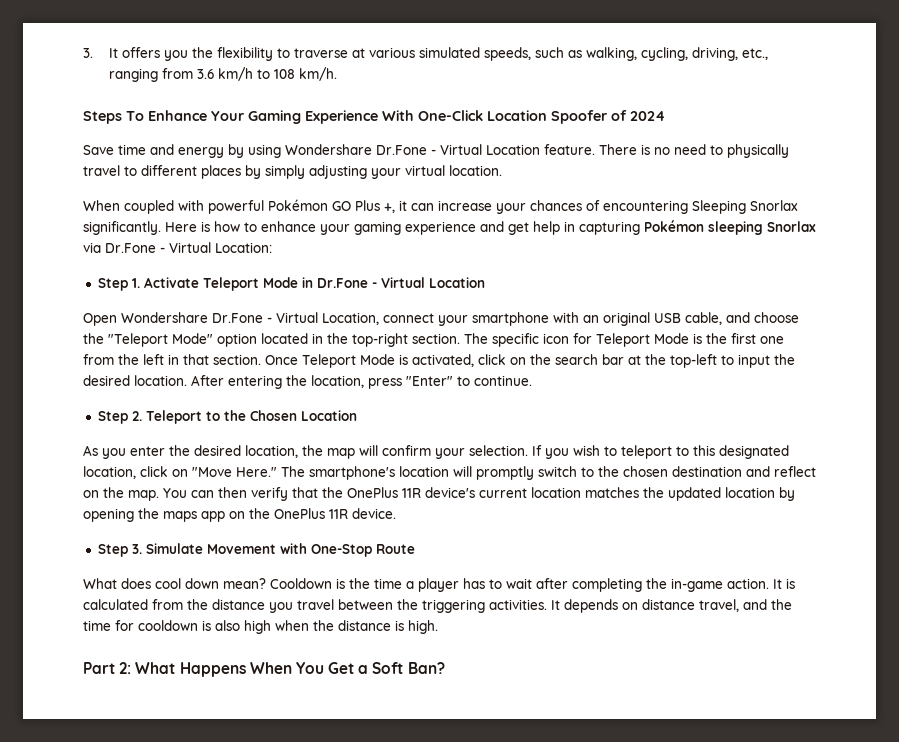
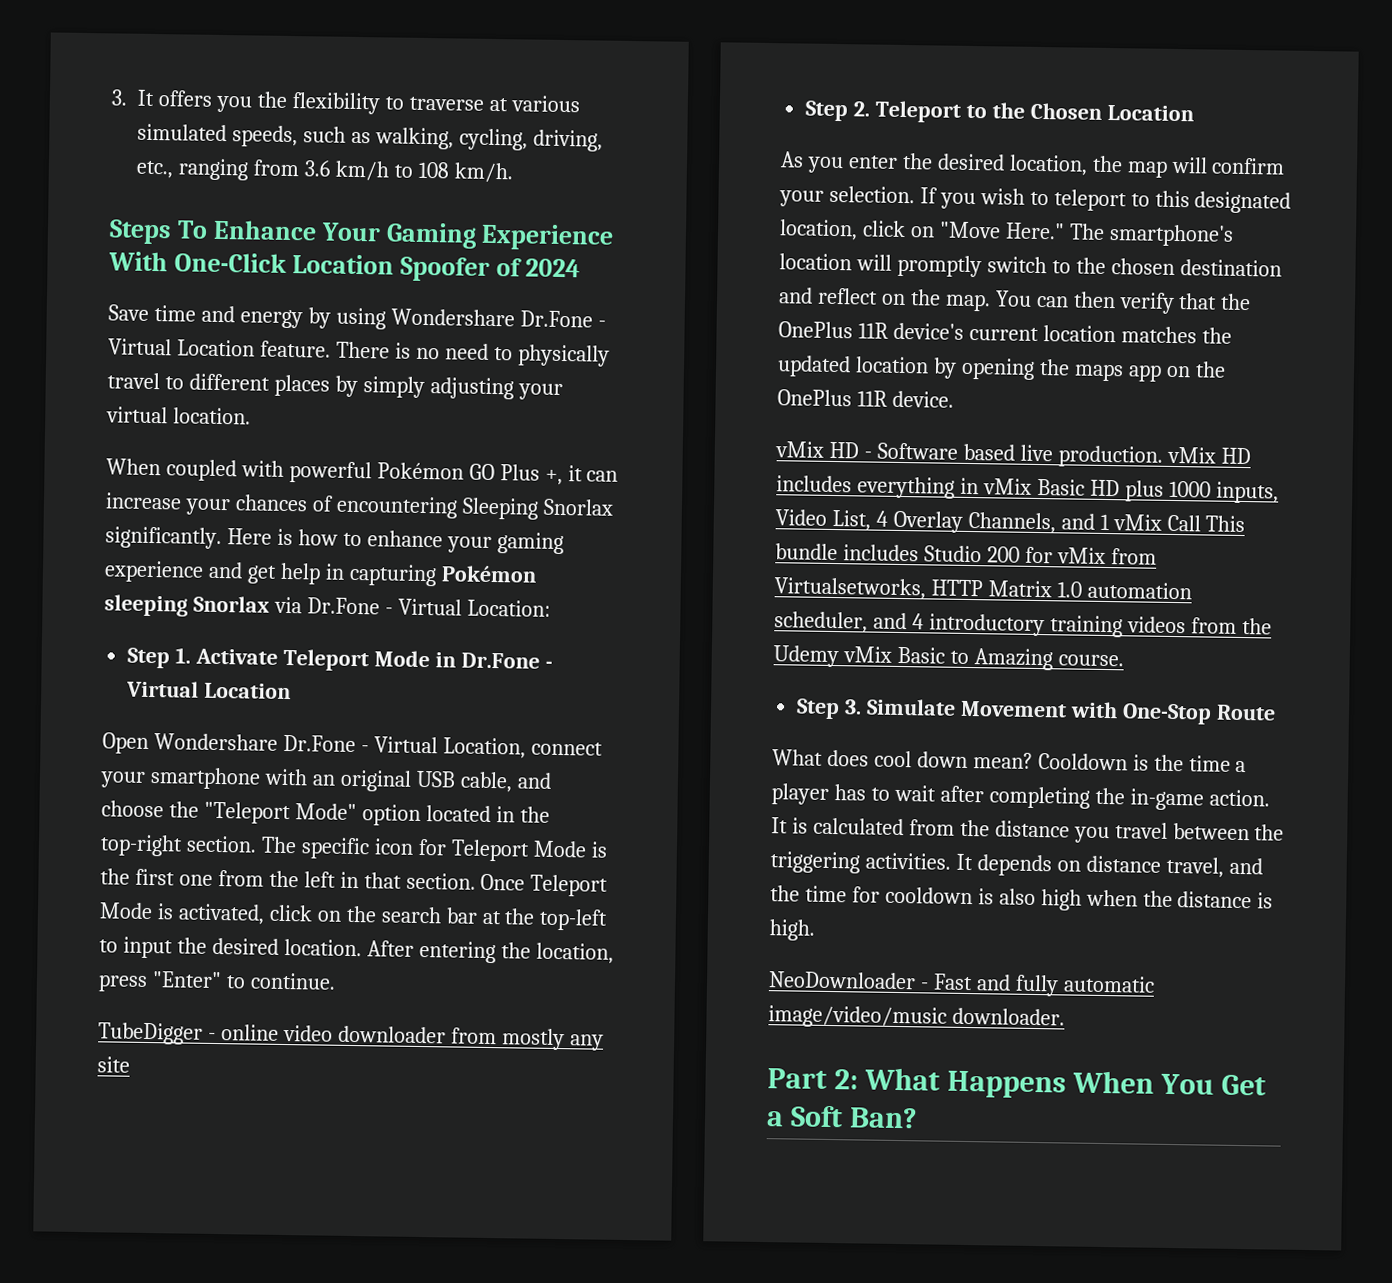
(532, 380) none -> [98,1022,604,1051] [97,1056,130,1073] // TubeDigger - online video downloader from mostly any site
(396, 513) none -> [775,441,1251,468] [776,475,1279,504] [775,509,1246,534] [775,543,1157,565] [774,577,1192,600] [774,611,1272,638] [773,645,1124,671] // vMix HD - Software based live production. vMix HD includes everything in vMix Basic HD plus 1000 inputs, Video List, 4 Overlay Channels, and 1 vMix Call This bundle includes Studio 200 for vMix from Virtualsetworks, HTTP Matrix 1.0 automation scheduler, and 4 introductory training videos from the Udemy vMix Basic to Amazing course.
(438, 627) none -> [768,971,1155,997] [768,1005,1065,1029] // NeoDownloader - Fast and fully automatic image/video/music downloader.

